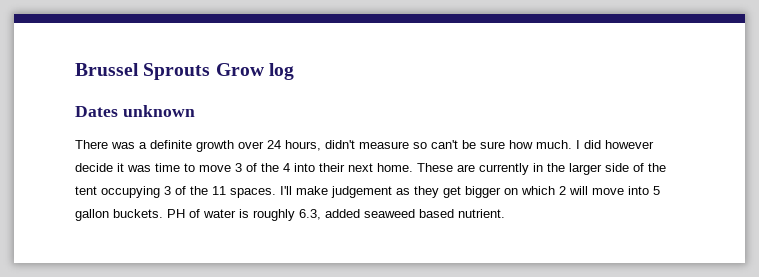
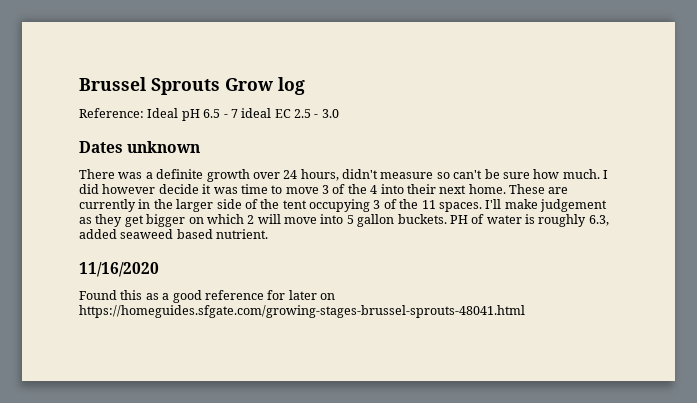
(294, 71) none -> [79,108,339,121] // Reference: Ideal pH 6.5 - 7 ideal EC 2.5 - 3.0
(505, 213) none -> [79,262,159,277] [79,290,335,303] [79,305,525,318] // 11/16/2020 // Found this as a good reference for later on https://homeguides.sfgate.com/growing-stages-brussel-sprouts-48041.html

